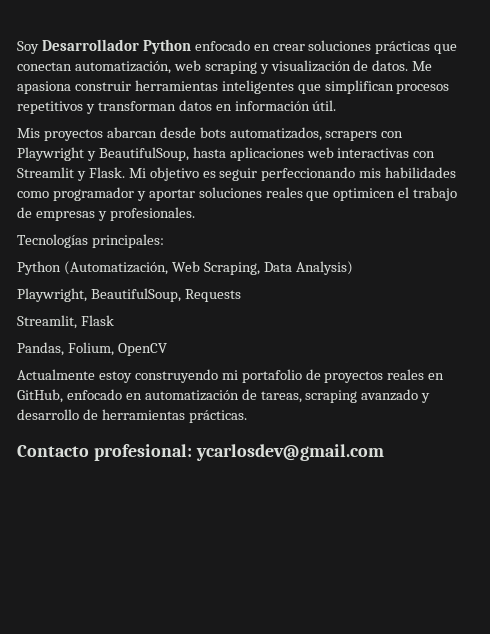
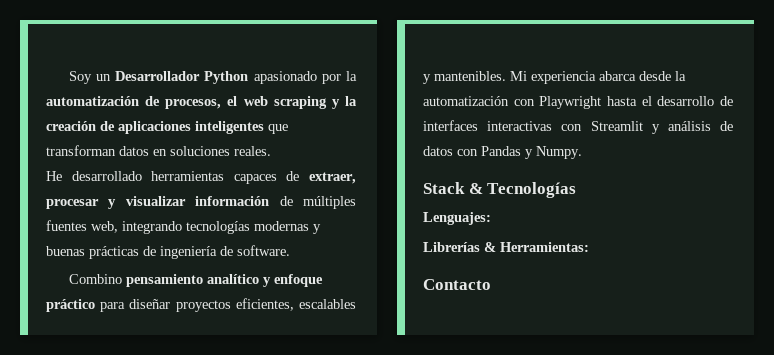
(39, 47) none -> [96,74,112,81] un
[194,40,458,54] [17,60,433,74] [17,80,450,94] [17,100,337,114] [17,127,404,141] [17,147,436,161] [17,167,457,181] [17,187,458,201] [17,207,195,221] [17,234,164,248] [17,261,353,275] [17,288,241,302] [17,315,114,329] [17,342,167,356] [17,369,445,383] [17,389,431,403] [17,409,247,423] enfocado en crear soluciones prácticas que conectan automatización, web scraping y visualización de datos. Me apasiona construir herramientas inteligentes que simplifican procesos repetitivos y transforman datos en información útil. // Mis proyectos abarcan desde bots automatizados, scrapers con Playwright y BeautifulSoup, hasta aplicaciones web interactivas con Streamlit y Flask. Mi objetivo es seguir perfeccionando mis habilidades como programador y aportar soluciones reales que optimicen el trabajo de empresas y profesionales. // Tecnologías principales: // Python (Automatización, Web Scraping, Data Analysis) // Playwright, BeautifulSoup, Requests // Streamlit, Flask // Pandas, Folium, OpenCV // Actualmente estoy construyendo mi portafolio de proyectos reales en GitHub, enfocado en automatización de tareas, scraping avanzado y desarrollo de herramientas prácticas. -> [253,71,357,84] [46,96,357,109] [46,121,288,134] [46,145,271,156] [46,171,356,184] [46,196,356,209] [46,220,321,234] [46,245,290,259] [68,274,323,287] [46,298,356,312] [423,71,686,84] [423,96,733,109] [423,120,733,134] [423,146,582,159] [423,182,577,198] [423,212,491,225] [423,242,589,252] apasionado por la automatización de procesos, el web scraping y la creación de aplicaciones inteligentes que transforman datos en soluciones reales. // He desarrollado herramientas capaces de extraer, procesar y visualizar información de múltiples fuentes web, integrando tecnologías modernas y buenas prácticas de ingeniería de software. // Combino pensamiento analítico y enfoque práctico para diseñar proyectos eficientes, escalables y mantenibles. Mi experiencia abarca desde la automatización con Playwright hasta el desarrollo de interfaces interactivas con Streamlit y análisis de datos con Pandas y Numpy. // Stack & Tecnologías // Lenguajes: // Librerías & Herramientas:
[93,444,384,461] profesional: ycarlosdev@gmail.com -> (491, 284) none

